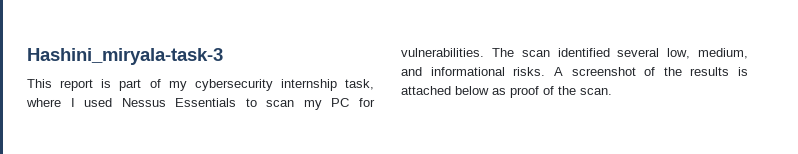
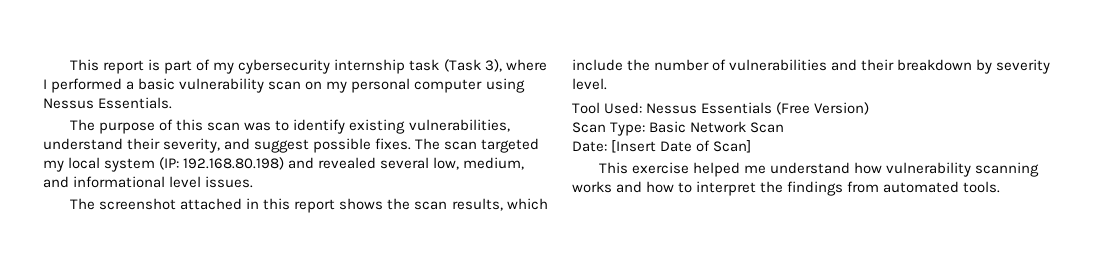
[27,48,223,65] Hashini_miryala-task-3 // -> (70, 65) none
[345,79,374,90] [26,98,375,110] [401,48,610,57] task, where I used Nessus Essentials to scan my PC for vulnerabilities. The scan identified -> [409,59,547,72] [43,78,525,93] [43,97,173,109] [70,119,510,134] [43,138,540,153] [43,157,377,172] task (Task 3), where I performed a basic vulnerability scan on my personal computer using Nessus Essentials. // The purpose of this scan was to identify existing vulnerabilities, understand their severity, and suggest possible fixes. The scan targeted my local system (IP: 192.168.80.198) and revealed
[513,67,748,76] [401,86,612,98] risks. A screenshot of the results is attached below as proof of the scan. -> [169,176,254,188] [70,198,548,213] [572,59,1051,74] [572,78,607,90] [572,102,870,115] [572,121,785,136] [572,140,752,153] [599,162,1040,177] [572,181,1001,196] level issues. // The screenshot attached in this report shows the scan results, which include the number of vulnerabilities and their breakdown by severity level. // Tool Used: Nessus Essentials (Free Version) // Scan Type: Basic Network Scan // Date: [Insert Date of Scan] // This exercise helped me understand how vulnerability scanning works and how to interpret the findings from automated tools.

